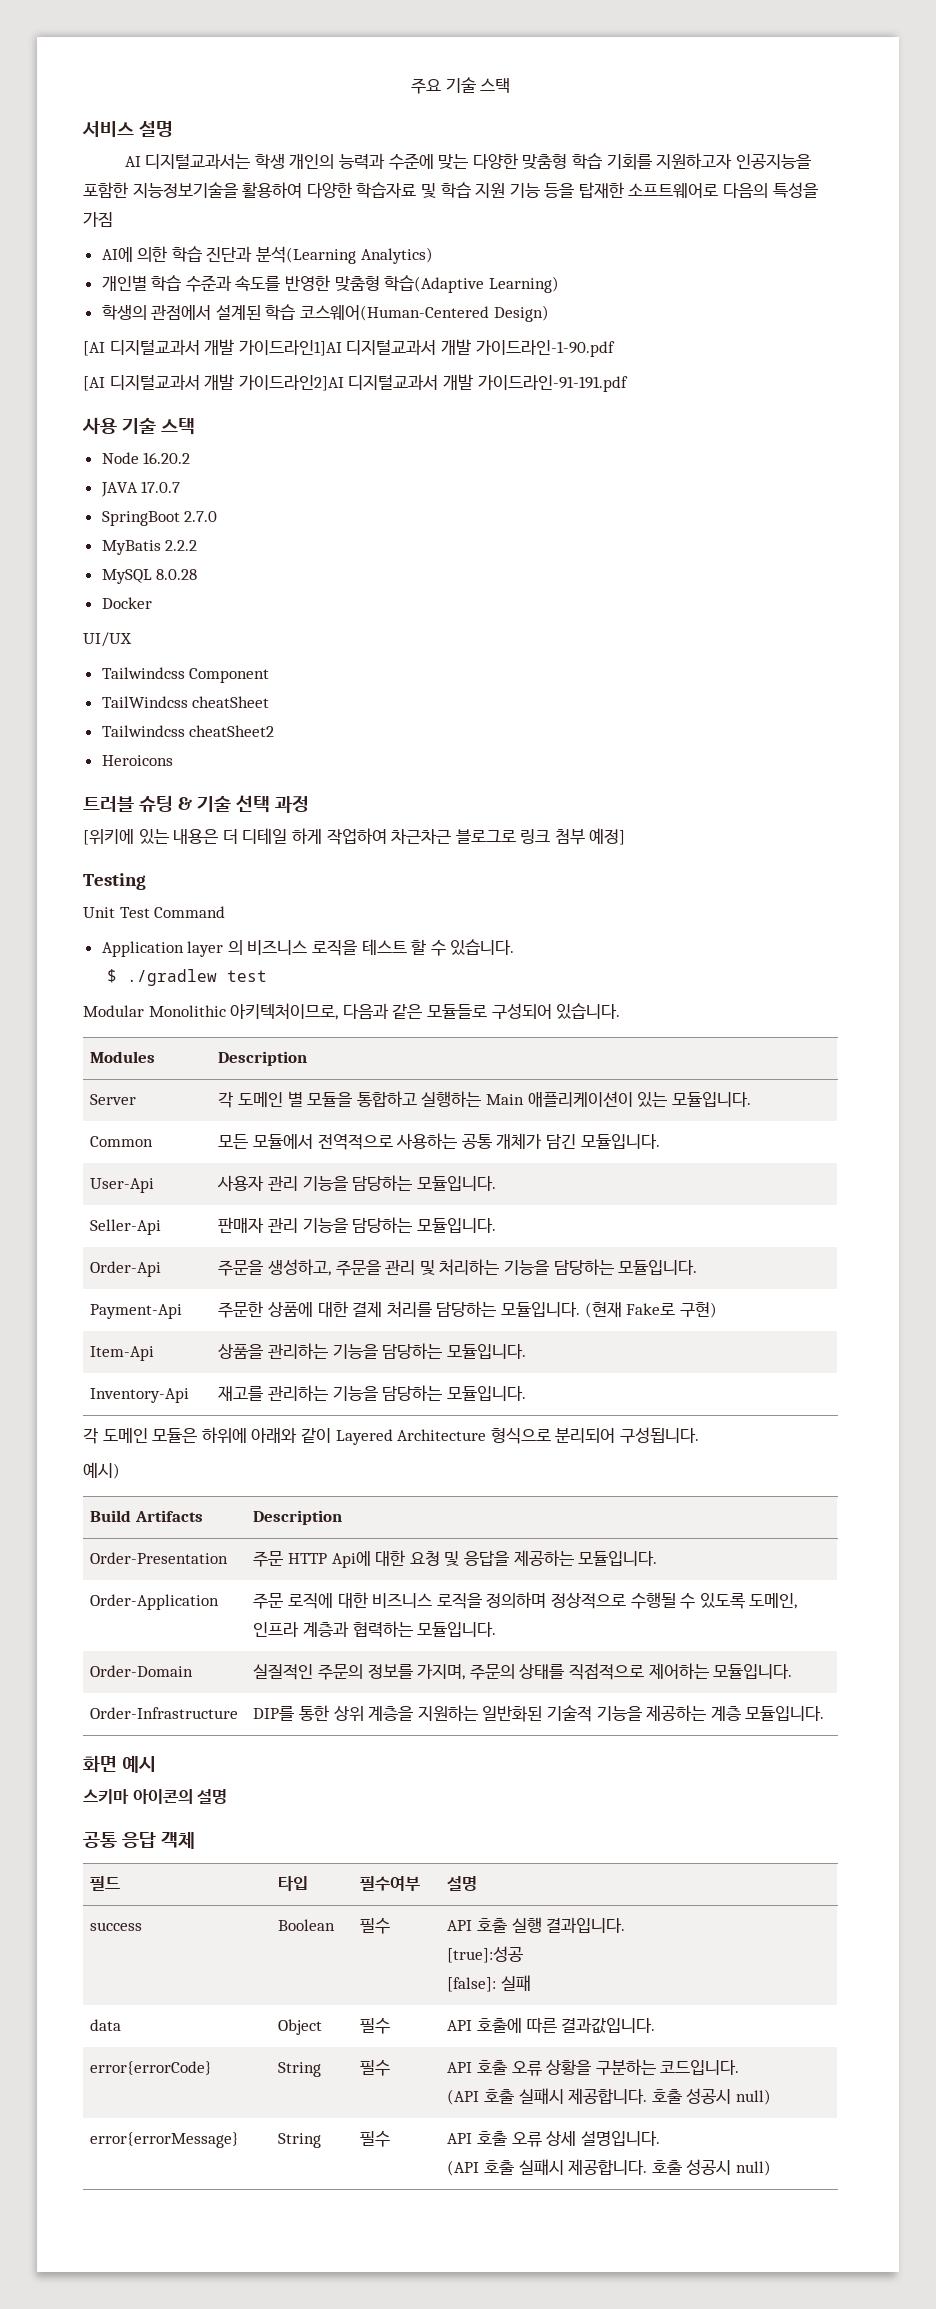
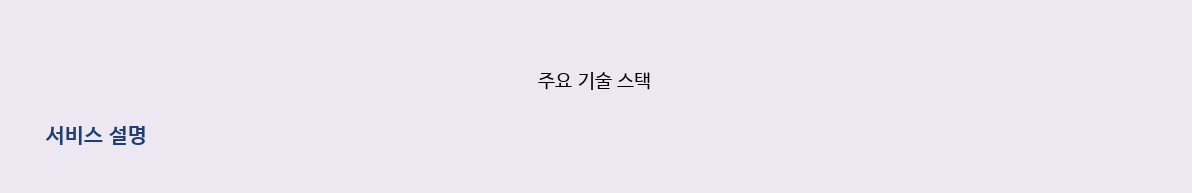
[124,153,811,170] [83,182,818,198] [83,212,113,227] [101,246,433,264] [101,275,559,293] [101,304,549,322] [83,339,615,357] [83,374,628,392] [82,417,195,435] [101,452,191,464] [100,481,181,497] [101,511,218,526] [101,540,198,555] [101,569,198,584] [101,597,152,609] [83,632,132,647] [101,667,270,683] [101,696,270,708] [101,725,275,737] [101,755,173,766] [83,795,309,813] [83,828,626,845] [83,873,146,890] [83,906,226,918] [101,939,515,957] [106,969,267,986] [83,1003,621,1020] [90,1051,156,1063] [218,1051,308,1066] [90,1094,137,1105] [218,1091,751,1108] [90,1136,154,1147] [218,1133,660,1150] [90,1178,155,1193] [217,1175,496,1191] [90,1219,162,1235] [218,1217,496,1233] [90,1261,162,1277] [218,1259,698,1276] [90,1304,183,1319] [218,1301,717,1318] [90,1346,155,1361] [218,1343,526,1359] [90,1388,190,1403] [218,1385,526,1401] [83,1427,699,1445] [83,1462,120,1479] [90,1510,204,1522] [253,1510,343,1525] [90,1552,229,1564] [253,1550,658,1568] [90,1594,220,1610] [253,1592,798,1609] [253,1621,497,1637] [90,1665,194,1677] [253,1663,793,1680] [90,1707,239,1719] [253,1705,825,1722] [83,1755,156,1773] [83,1789,228,1804] [83,1831,195,1849] [90,1876,121,1891] [278,1876,309,1891] [360,1876,421,1891] [447,1876,478,1891] [90,1922,143,1931] [278,1919,336,1931] [360,1918,391,1934] [447,1917,626,1933] [447,1946,524,1963] [447,1975,532,1992] [90,2019,122,2031] [278,2019,323,2035] [360,2018,391,2034] [447,2017,656,2034] [90,2061,213,2075] [278,2062,322,2077] [360,2060,391,2076] [447,2059,740,2076] [447,2088,771,2105] [90,2132,240,2148] [278,2133,322,2148] [360,2131,391,2147] [447,2131,660,2147] [447,2159,771,2176] // AI 디지털교과서는 학생 개인의 능력과 수준에 맞는 다양한 맞춤형 학습 기회를 지원하고자 인공지능을 포함한 지능정보기술을 활용하여 다양한 학습자료 및 학습 지원 기능 등을 탑재한 소프트웨어로 다음의 특성을 가짐 // AI에 의한 학습 진단과 분석(Learning Analytics) // 개인별 학습 수준과 속도를 반영한 맞춤형 학습(Adaptive Learning) // 학생의 관점에서 설계된 학습 코스웨어(Human-Centered Design) // [AI 디지털교과서 개발 가이드라인1]AI 디지털교과서 개발 가이드라인-1-90.pdf // [AI 디지털교과서 개발 가이드라인2]AI 디지털교과서 개발 가이드라인-91-191.pdf // 사용 기술 스택 // Node 16.20.2 // JAVA 17.0.7 // SpringBoot 2.7.0 // MyBatis 2.2.2 // MySQL 8.0.28 // Docker // UI/UX // Tailwindcss Component // TailWindcss cheatSheet // Tailwindcss cheatSheet2 // Heroicons // 트러블 슈팅 & 기술 선택 과정 // [위키에 있는 내용은 더 디테일 하게 작업하여 차근차근 블로그로 링크 첨부 예정] // Testing // Unit Test Command // Application layer 의 비즈니스 로직을 테스트 할 수 있습니다. // $ ./gradlew test // Modular Monolithic 아키텍처이므로, 다음과 같은 모듈들로 구성되어 있습니다. // Modules | Description // Server | 각 도메인 별 모듈을 통합하고 실행하는 Main 애플리케이션이 있는 모듈입니다. // Common | 모든 모듈에서 전역적으로 사용하는 공통 개체가 담긴 모듈입니다. // User-Api | 사용자 관리 기능을 담당하는 모듈입니다. // Seller-Api | 판매자 관리 기능을 담당하는 모듈입니다. // Order-Api | 주문을 생성하고, 주문을 관리 및 처리하는 기능을 담당하는 모듈입니다. // Payment-Api | 주문한 상품에 대한 결제 처리를 담당하는 모듈입니다. (현재 Fake로 구현) // Item-Api | 상품을 관리하는 기능을 담당하는 모듈입니다. // Inventory-Api | 재고를 관리하는 기능을 담당하는 모듈입니다. // 각 도메인 모듈은 하위에 아래와 같이 Layered Architecture 형식으로 분리되어 구성됩니다. // 예시) // Build Artifacts | Description // Order-Presentation | 주문 HTTP Api에 대한 요청 및 응답을 제공하는 모듈입니다. // Order-Application | 주문 로직에 대한 비즈니스 로직을 정의하며 정상적으로 수행될 수 있도록 도메인, 인프라 계층과 협력하는 모듈입니다. // Order-Domain | 실질적인 주문의 정보를 가지며, 주문의 상태를 직접적으로 제어하는 모듈입니다. // Order-Infrastructure | DIP를 통한 상위 계층을 지원하는 일반화된 기술적 기능을 제공하는 계층 모듈입니다. // 화면 예시 // 스키마 아이콘의 설명 // 공통 응답 객체 // 필드 | 타입 | 필수여부 | 설명 // success | Boolean | 필수 | API 호출 실행 결과입니다. // [true]:성공 // [false]: 실패 // data | Object | 필수 | API 호출에 따른 결과값입니다. // error{errorCode} | String | 필수 | API 호출 오류 상황을 구분하는 코드입니다. // (API 호출 실패시 제공합니다. 호출 성공시 null) // error{errorMessage} | String | 필수 | API 호출 오류 상세 설명입니다. // (API 호출 실패시 제공합니다. 호출 성공시 null) -> (147, 135) none

